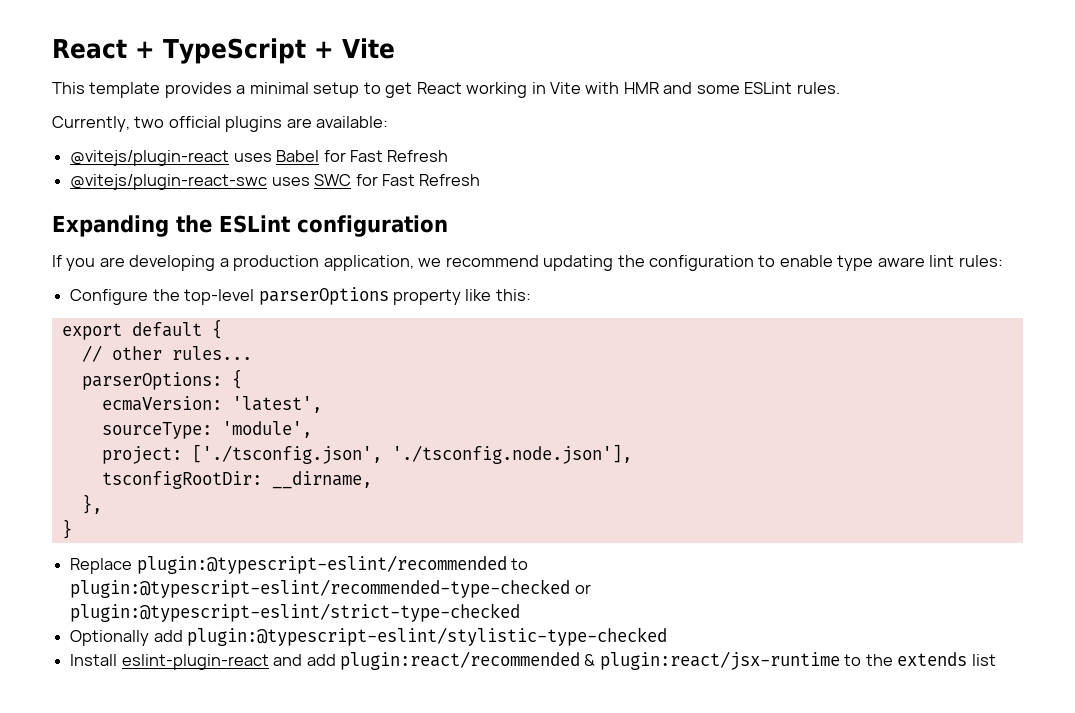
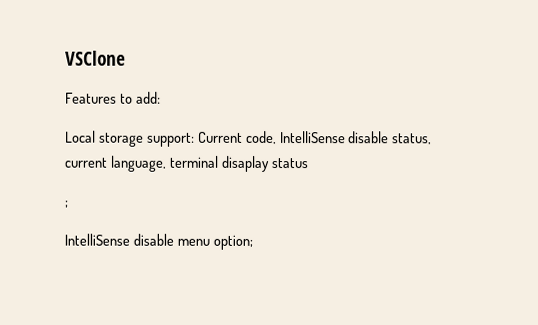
[52,38,395,64] [52,82,840,98] [52,116,389,132] [70,150,449,166] [70,174,481,190] [52,215,448,237] [52,255,1003,271] [70,287,531,305] [61,319,222,340] [81,345,252,362] [81,369,242,390] [101,396,322,413] [101,421,312,439] [101,444,632,464] [101,471,372,489] [81,494,102,514] [61,519,72,539] [70,555,529,574] [70,579,591,598] [70,603,521,622] [70,627,668,646] [70,651,996,670] React + TypeScript + Vite // This template provides a minimal setup to get React working in Vite with HMR and some ESLint rules. // Currently, two official plugins are available: // @vitejs/plugin-react uses Babel for Fast Refresh // @vitejs/plugin-react-swc uses SWC for Fast Refresh // Expanding the ESLint configuration // If you are developing a production application, we recommend updating the configuration to enable type aware lint rules: // Configure the top-level parserOptions property like this: // export default { // // other rules... // parserOptions: { // ecmaVersion: 'latest', // sourceType: 'module', // project: ['./tsconfig.json', './tsconfig.node.json'], // tsconfigRootDir: __dirname, // }, // } // Replace plugin:@typescript-eslint/recommended to plugin:@typescript-eslint/recommended-type-checked or plugin:@typescript-eslint/strict-type-checked // Optionally add plugin:@typescript-eslint/stylistic-type-checked // Install eslint-plugin-react and add plugin:react/recommended & plugin:react/jsx-runtime to the extends list -> [65,50,126,66] [65,91,161,104] [65,130,433,147] [64,155,309,172] [64,200,68,208] [64,233,253,250] VSClone // Features to add: // Local storage support: Current code, IntelliSense disable status, current language, terminal disaplay status // ; // IntelliSense disable menu option;

